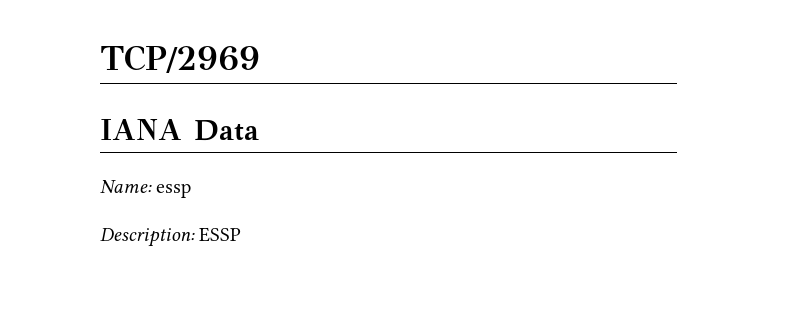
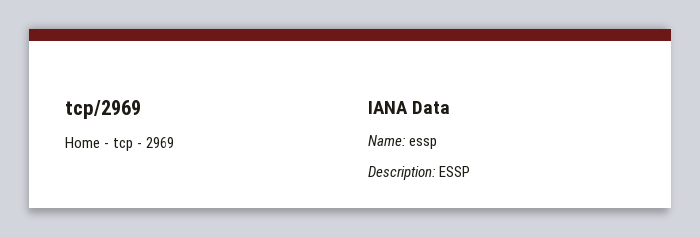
[100,45,260,73] TCP/2969 -> [65,100,141,119] [65,137,175,151] tcp/2969 // Home - tcp - 2969

